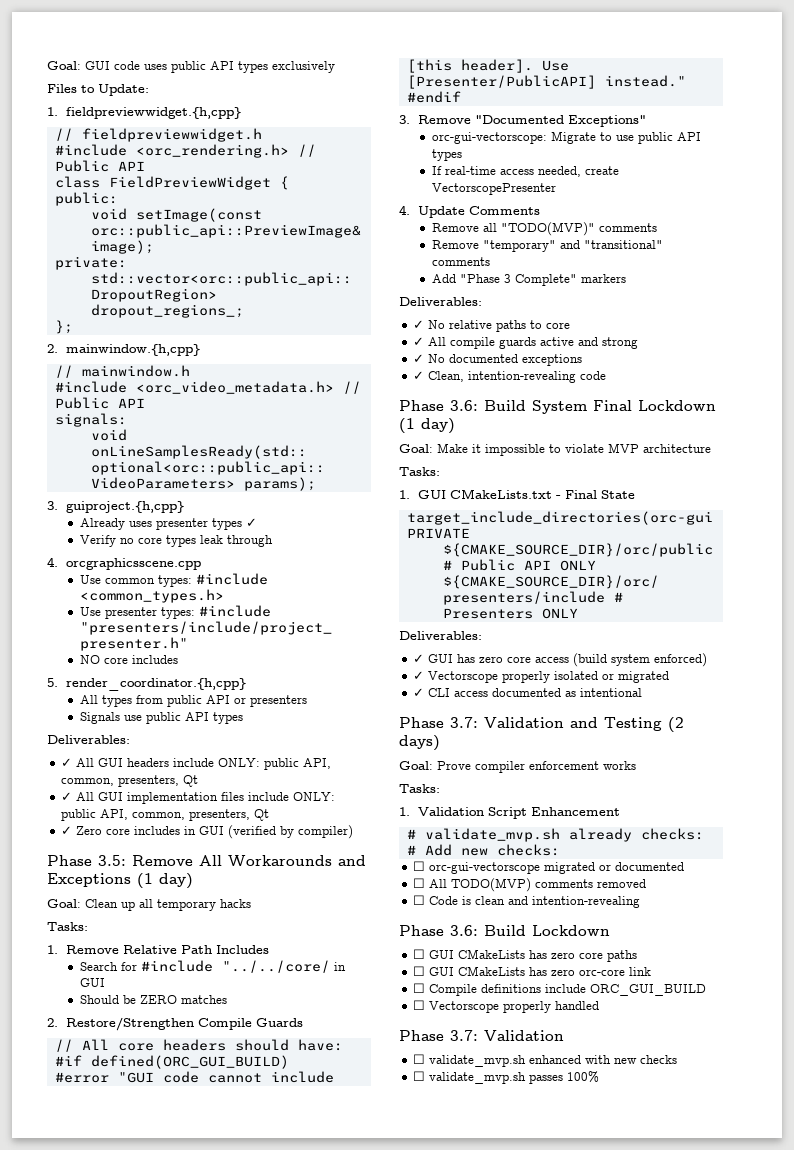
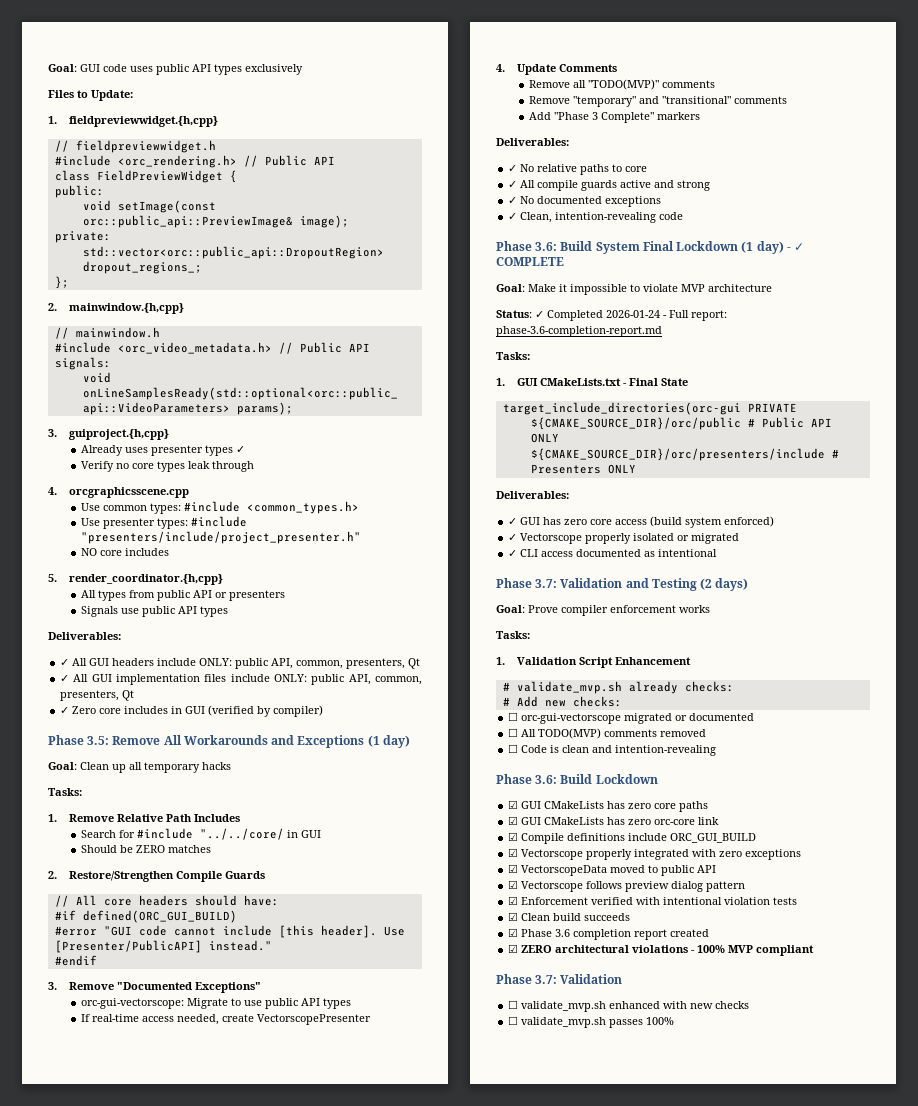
(455, 426) none -> [786,243,805,251] [496,257,564,266] - ✓ COMPLETE
(711, 448) none -> [496,310,727,321] [496,326,662,337] // Status: ✓ Completed 2026-01-24 - Full report: phase-3.6-completion-report.md
[413,949,426,959] ☐ -> [508,800,519,809] ☑
[413,966,426,976] ☐ -> [508,816,519,825] ☑
[413,983,426,993] ☐ -> [508,832,519,841] ☑
[413,1000,600,1013] ☐ Vectorscope properly handled -> [508,848,802,860] [508,864,717,876] [508,880,746,892] [508,896,798,905] [508,912,631,921] [508,928,710,940] [508,944,815,956] ☑ Vectorscope properly integrated with zero exceptions // ☑ VectorscopeData moved to public API // ☑ Vectorscope follows preview dialog pattern // ☑ Enforcement verified with intentional violation tests // ☑ Clean build succeeds // ☑ Phase 3.6 completion report created // ☑ ZERO architectural violations - 100% MVP compliant

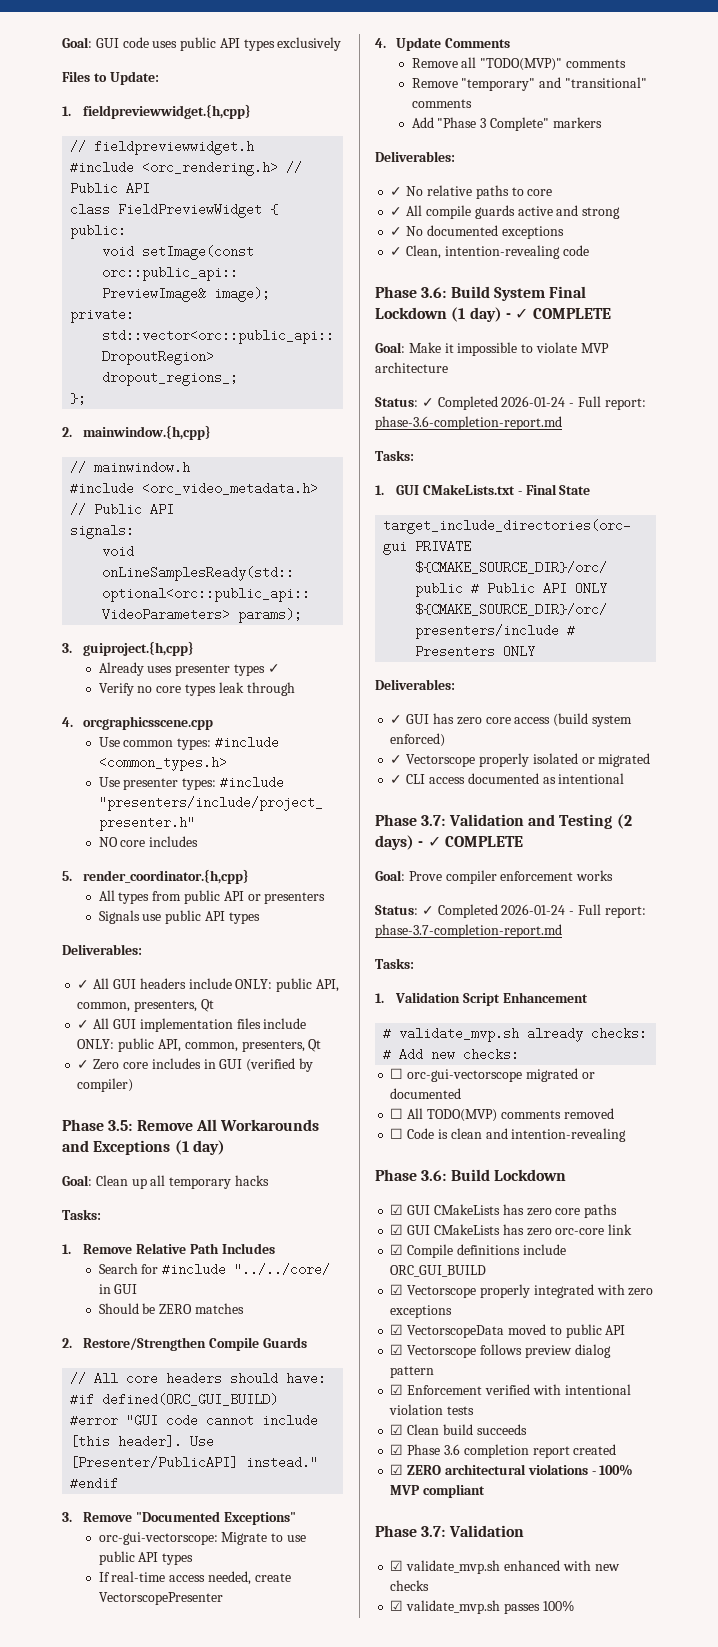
(749, 584) none -> [418,836,523,847] - ✓ COMPLETE
(710, 609) none -> [375,904,646,918] [375,924,562,938] // Status: ✓ Completed 2026-01-24 - Full report: phase-3.7-completion-report.md
[508,1000,519,1009] ☐ -> [390,1560,404,1571] ☑
[508,1016,519,1025] ☐ -> [390,1600,404,1611] ☑

